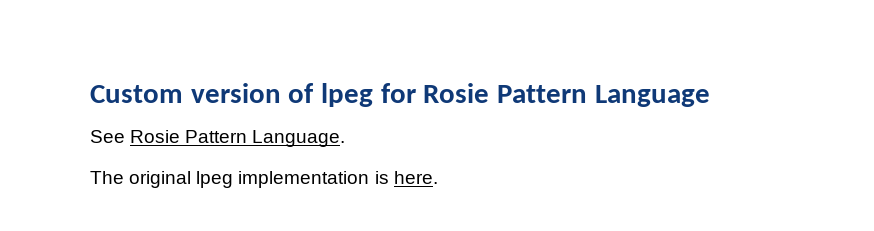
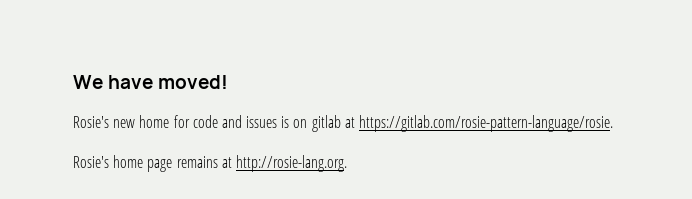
[90,83,710,107] [90,130,346,147] [90,171,438,188] Custom version of lpeg for Rosie Pattern Language // See Rosie Pattern Language. // The original lpeg implementation is here. -> [73,75,229,89] [73,115,614,132] [73,155,347,172] We have moved! // Rosie's new home for code and issues is on gitlab at https://gitlab.com/rosie-pattern-language/rosie. // Rosie's home page remains at http://rosie-lang.org.

